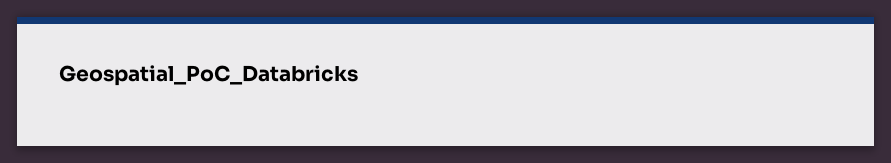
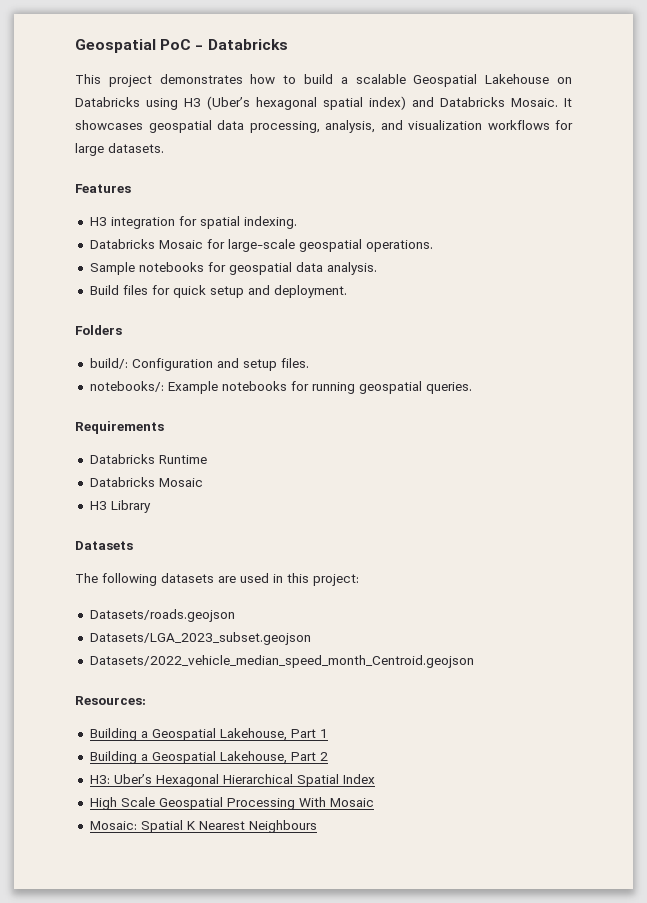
[59,65,358,86] Geospatial_PoC_Databricks -> [75,39,288,53] [75,74,572,87] [75,96,572,110] [75,120,573,133] [75,143,164,156] [75,184,131,193] [89,216,297,229] [89,239,433,252] [89,262,377,275] [89,285,347,298] [75,325,122,335] [89,358,309,371] [89,381,472,394] [75,421,164,434] [89,454,207,464] [89,477,203,487] [89,500,151,513] [75,541,133,550] [75,573,359,586] [89,609,235,622] [89,632,311,645] [89,655,474,668] [75,696,146,705] [89,728,328,741] [89,751,328,764] [89,774,375,787] [89,797,374,810] [89,820,317,833] Geospatial PoC - Databricks // This project demonstrates how to build a scalable Geospatial Lakehouse on Databricks using H3 (Uber’s hexagonal spatial index) and Databricks Mosaic. It showcases geospatial data processing, analysis, and visualization workflows for large datasets. // Features // H3 integration for spatial indexing. // Databricks Mosaic for large-scale geospatial operations. // Sample notebooks for geospatial data analysis. // Build files for quick setup and deployment. // Folders // build/: Configuration and setup files. // notebooks/: Example notebooks for running geospatial queries. // Requirements // Databricks Runtime // Databricks Mosaic // H3 Library // Datasets // The following datasets are used in this project: // Datasets/roads.geojson // Datasets/LGA_2023_subset.geojson // Datasets/2022_vehicle_median_speed_month_Centroid.geojson // Resources: // Building a Geospatial Lakehouse, Part 1 // Building a Geospatial Lakehouse, Part 2 // H3: Uber’s Hexagonal Hierarchical Spatial Index // High Scale Geospatial Processing With Mosaic // Mosaic: Spatial K Nearest Neighbours

